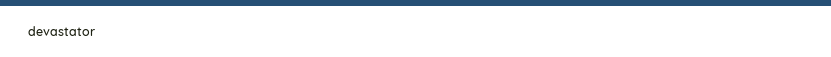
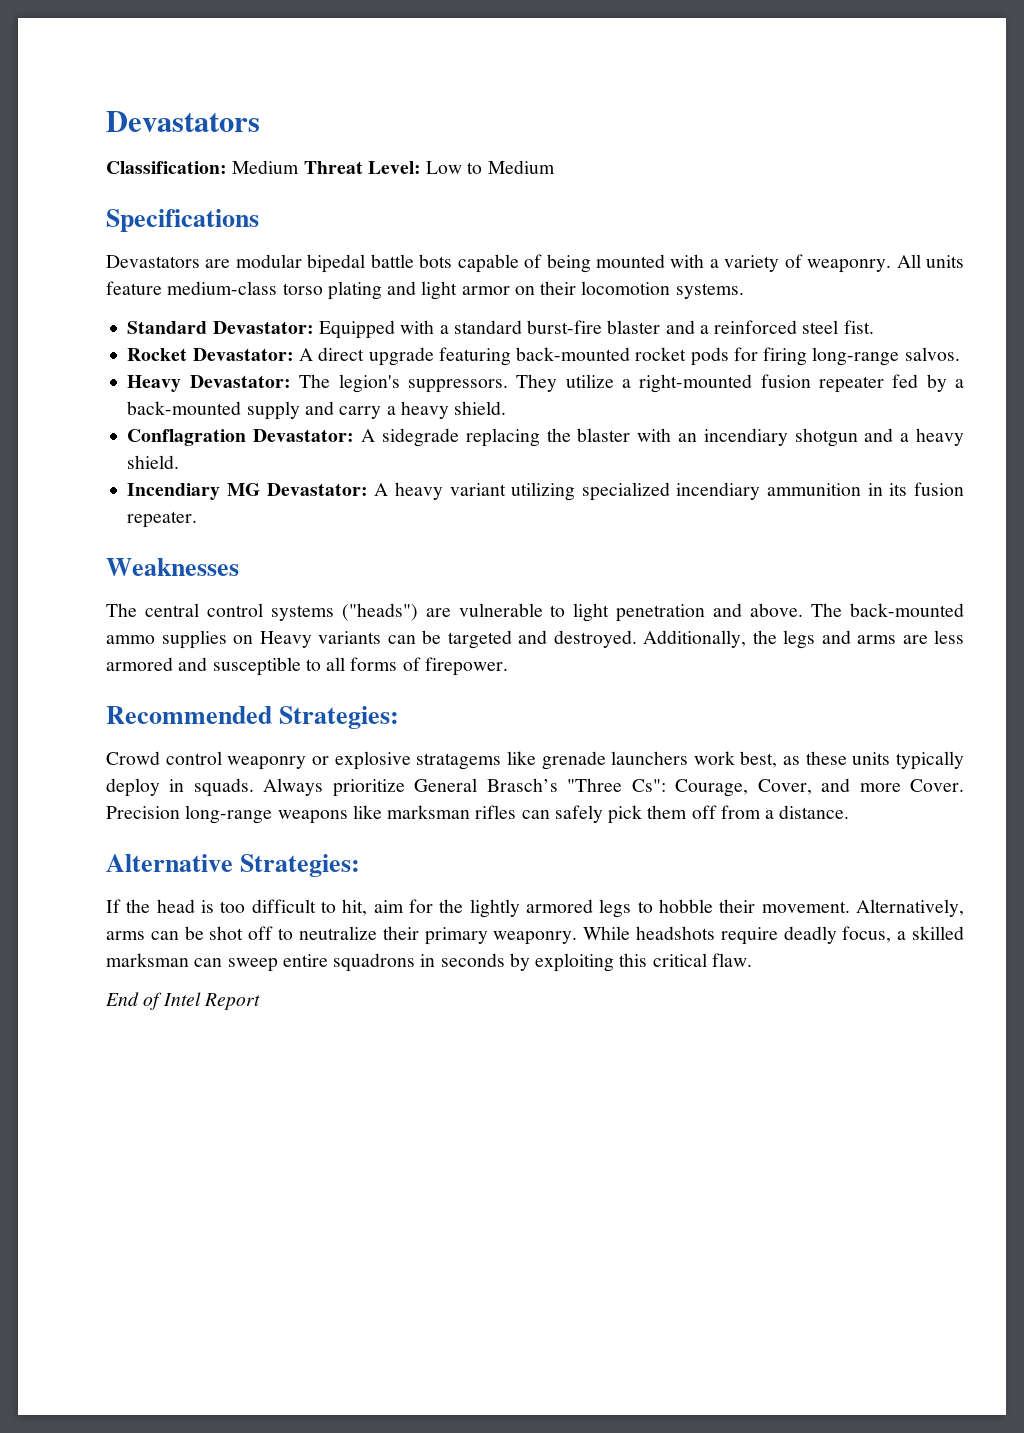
[28,26,95,36] devastator -> [106,111,260,132] [106,160,555,174] [106,209,259,232] [106,254,964,273] [106,281,744,300] [127,320,874,339] [127,347,960,366] [127,374,965,393] [127,401,507,420] [127,428,965,447] [127,455,180,469] [127,482,964,501] [127,511,198,528] [106,558,239,576] [106,603,964,622] [106,630,964,649] [106,657,508,676] [106,706,400,729] [106,751,964,770] [106,778,964,797] [106,805,850,824] [106,854,361,877] [106,899,965,918] [106,926,964,945] [106,953,752,972] [105,992,260,1010] Devastators // Classification: Medium Threat Level: Low to Medium // Specifications // Devastators are modular bipedal battle bots capable of being mounted with a variety of weaponry. All units feature medium-class torso plating and light armor on their locomotion systems. // Standard Devastator: Equipped with a standard burst-fire blaster and a reinforced steel fist. // Rocket Devastator: A direct upgrade featuring back-mounted rocket pods for firing long-range salvos. // Heavy Devastator: The legion's suppressors. They utilize a right-mounted fusion repeater fed by a back-mounted supply and carry a heavy shield. // Conflagration Devastator: A sidegrade replacing the blaster with an incendiary shotgun and a heavy shield. // Incendiary MG Devastator: A heavy variant utilizing specialized incendiary ammunition in its fusion repeater. // Weaknesses // The central control systems ("heads") are vulnerable to light penetration and above. The back-mounted ammo supplies on Heavy variants can be targeted and destroyed. Additionally, the legs and arms are less armored and susceptible to all forms of firepower. // Recommended Strategies: // Crowd control weaponry or explosive stratagems like grenade launchers work best, as these units typically deploy in squads. Always prioritize General Brasch’s "Three Cs": Courage, Cover, and more Cover. Precision long-range weapons like marksman rifles can safely pick them off from a distance. // Alternative Strategies: // If the head is too difficult to hit, aim for the lightly armored legs to hobble their movement. Alternatively, arms can be shot off to neutralize their primary weaponry. While headshots require deadly focus, a skilled marksman can sweep entire squadrons in seconds by exploiting this critical flaw. // End of Intel Report

